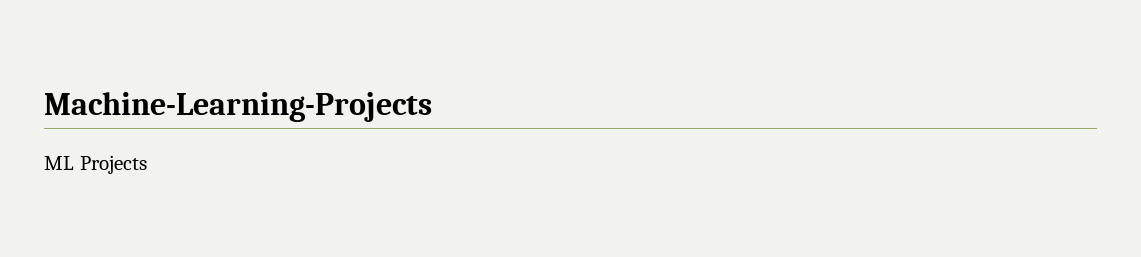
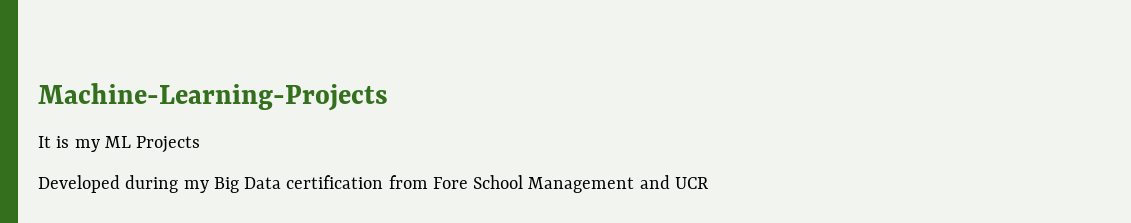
(432, 107) none -> [38,136,100,152] It is my
(147, 164) none -> [38,175,709,193] // Developed during my Big Data certification from Fore School Management and UCR

